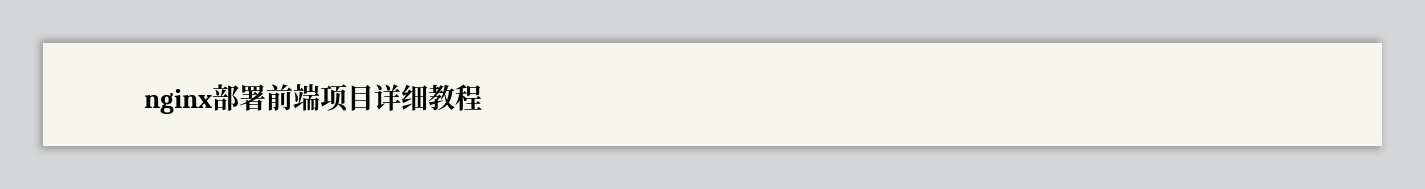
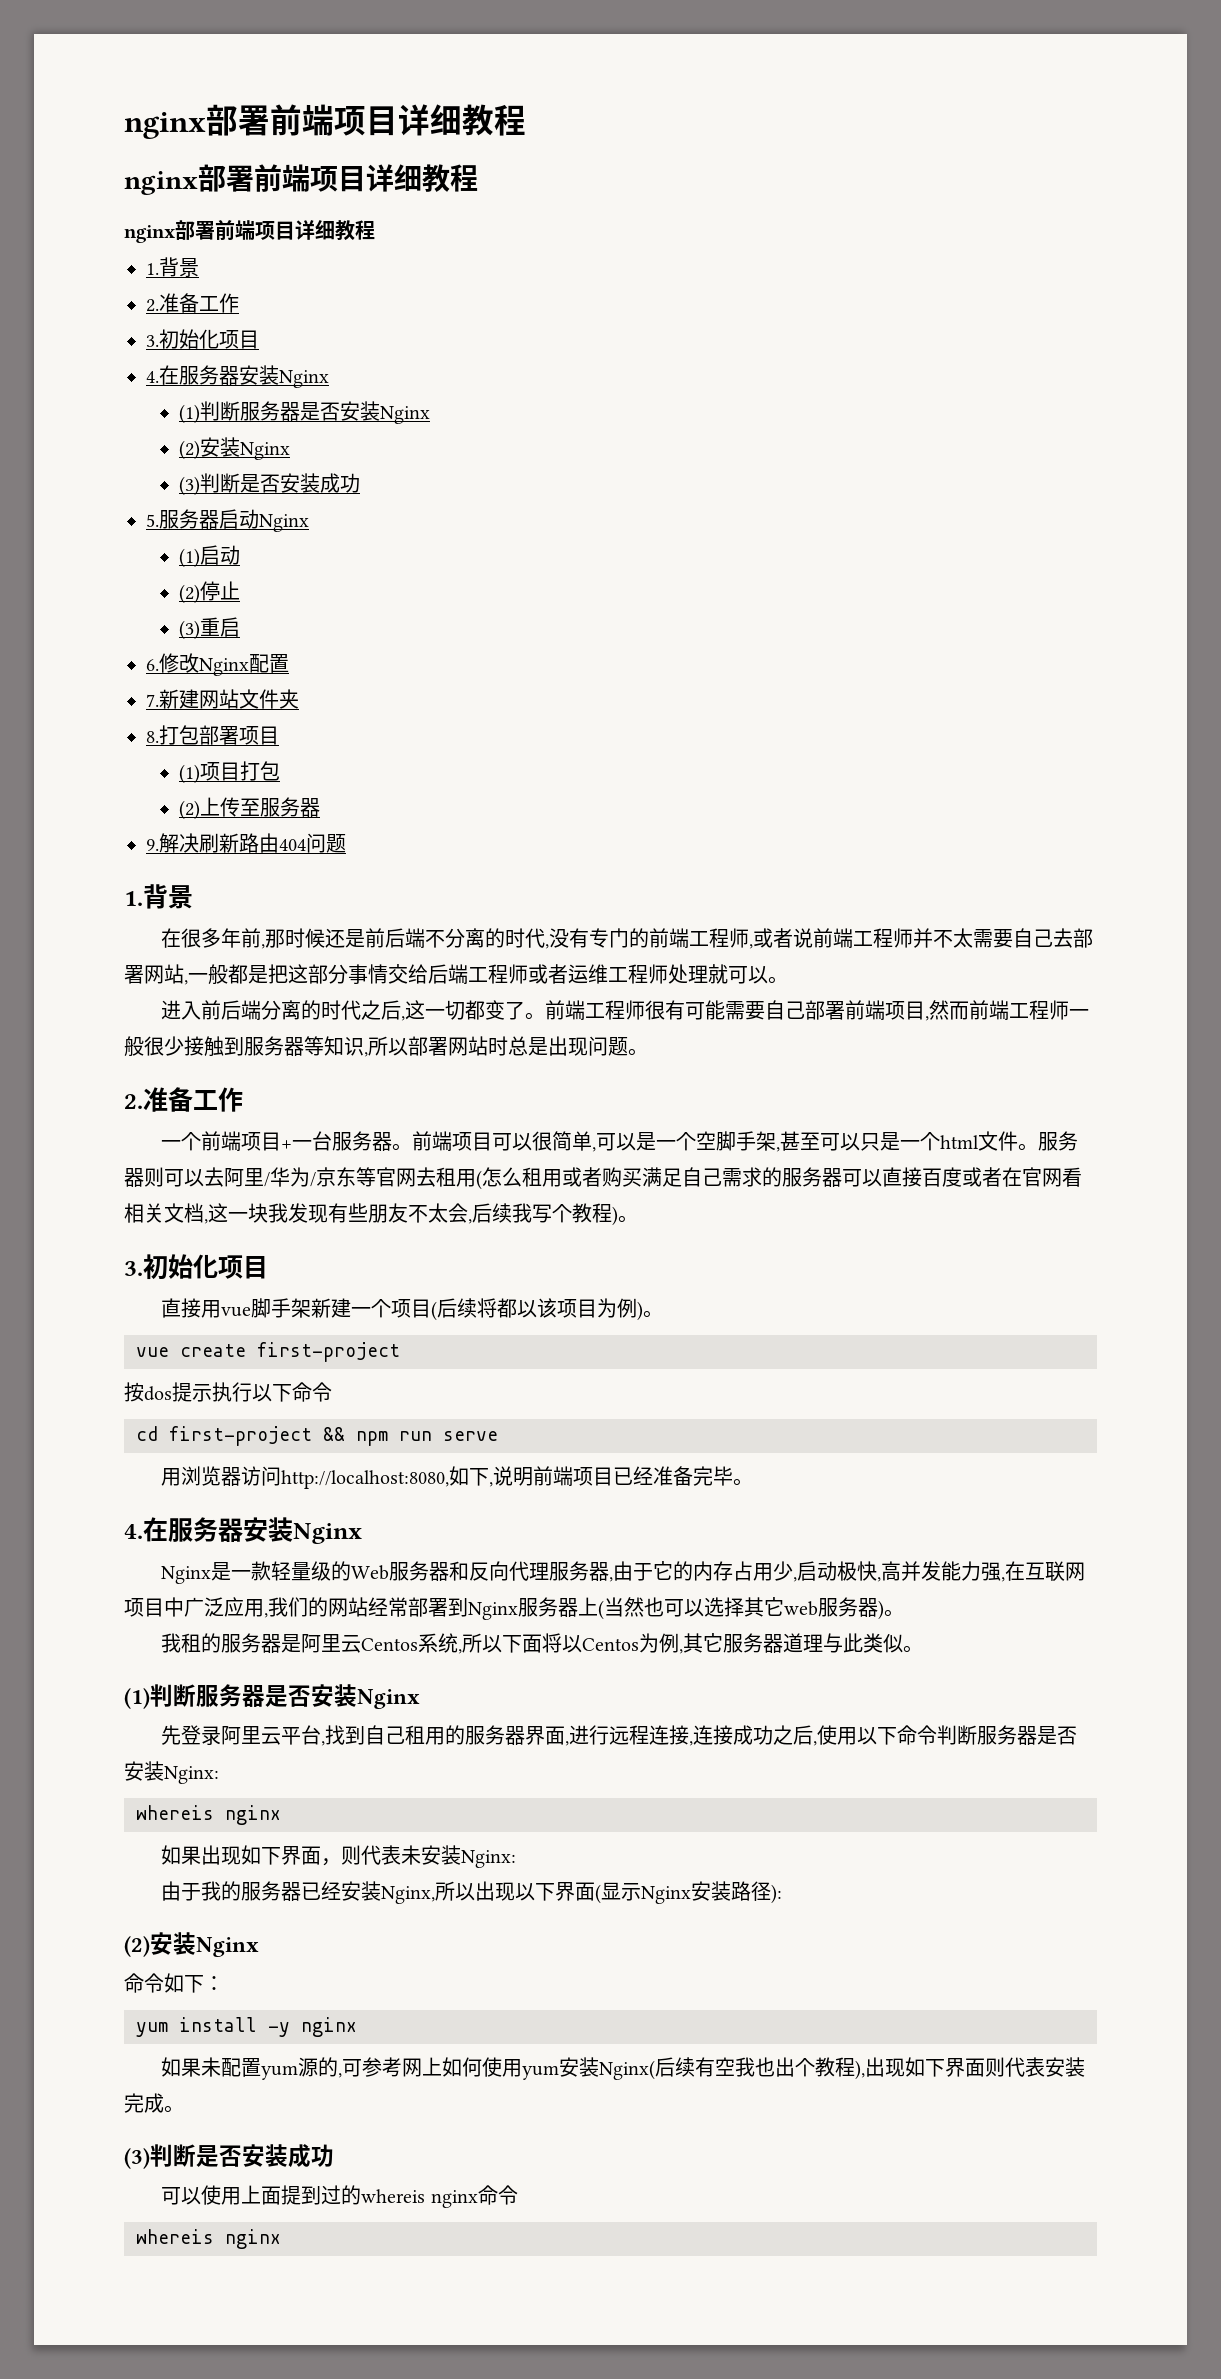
[144,84,482,114] nginx部署前端项目详细教程 -> [124,104,526,139] [124,164,478,195] [124,220,375,243] [146,257,199,277] [146,293,239,313] [146,329,259,349] [146,365,329,388] [178,401,430,424] [178,437,290,460] [178,473,360,496] [146,509,309,532] [178,545,240,568] [178,581,240,604] [178,617,240,640] [146,653,289,676] [146,689,299,709] [146,725,279,745] [178,761,280,784] [178,797,320,820] [146,833,346,853] [124,884,193,909] [161,928,1094,949] [124,964,788,985] [161,1000,1090,1021] [124,1036,648,1057] [124,1087,243,1112] [161,1131,1079,1152] [124,1167,1082,1190] [124,1203,638,1226] [124,1254,268,1280] [161,1298,664,1321] [136,1342,400,1362] [124,1382,332,1402] [136,1426,498,1446] [161,1466,754,1489] [124,1517,362,1544] [161,1561,1086,1584] [124,1597,904,1620] [161,1633,924,1654] [124,1684,420,1709] [161,1725,1078,1746] [124,1761,219,1784] [136,1805,281,1825] [161,1845,517,1868] [161,1881,783,1904] [124,1932,259,1957] [124,1973,224,1993] [136,2017,357,2037] [161,2057,1086,2080] [124,2093,184,2113] [124,2144,334,2169] [161,2185,518,2208] [136,2229,281,2249] nginx部署前端项目详细教程 // nginx部署前端项目详细教程 // nginx部署前端项目详细教程 // 1.背景 // 2.准备工作 // 3.初始化项目 // 4.在服务器安装Nginx // (1)判断服务器是否安装Nginx // (2)安装Nginx // (3)判断是否安装成功 // 5.服务器启动Nginx // (1)启动 // (2)停止 // (3)重启 // 6.修改Nginx配置 // 7.新建网站文件夹 // 8.打包部署项目 // (1)项目打包 // (2)上传至服务器 // 9.解决刷新路由404问题 // 1.背景 // 在很多年前,那时候还是前后端不分离的时代,没有专门的前端工程师,或者说前端工程师并不太需要自己去部署网站,一般都是把这部分事情交给后端工程师或者运维工程师处理就可以。 // 进入前后端分离的时代之后,这一切都变了。前端工程师很有可能需要自己部署前端项目,然而前端工程师一般很少接触到服务器等知识,所以部署网站时总是出现问题。 // 2.准备工作 // 一个前端项目+一台服务器。前端项目可以很简单,可以是一个空脚手架,甚至可以只是一个html文件。服务器则可以去阿里/华为/京东等官网去租用(怎么租用或者购买满足自己需求的服务器可以直接百度或者在官网看相关文档,这一块我发现有些朋友不太会,后续我写个教程)。 // 3.初始化项目 // 直接用vue脚手架新建一个项目(后续将都以该项目为例)。 // vue create first-project // 按dos提示执行以下命令 // cd first-project && npm run serve // 用浏览器访问http://localhost:8080,如下,说明前端项目已经准备完毕。 // 4.在服务器安装Nginx // Nginx是一款轻量级的Web服务器和反向代理服务器,由于它的内存占用少,启动极快,高并发能力强,在互联网项目中广泛应用,我们的网站经常部署到Nginx服务器上(当然也可以选择其它web服务器)。 // 我租的服务器是阿里云Centos系统,所以下面将以Centos为例,其它服务器道理与此类似。 // (1)判断服务器是否安装Nginx // 先登录阿里云平台,找到自己租用的服务器界面,进行远程连接,连接成功之后,使用以下命令判断服务器是否安装Nginx: // whereis nginx // 如果出现如下界面，则代表未安装Nginx: // 由于我的服务器已经安装Nginx,所以出现以下界面(显示Nginx安装路径): // (2)安装Nginx // 命令如下： // yum install -y nginx // 如果未配置yum源的,可参考网上如何使用yum安装Nginx(后续有空我也出个教程),出现如下界面则代表安装完成。 // (3)判断是否安装成功 // 可以使用上面提到过的whereis nginx命令 // whereis nginx

